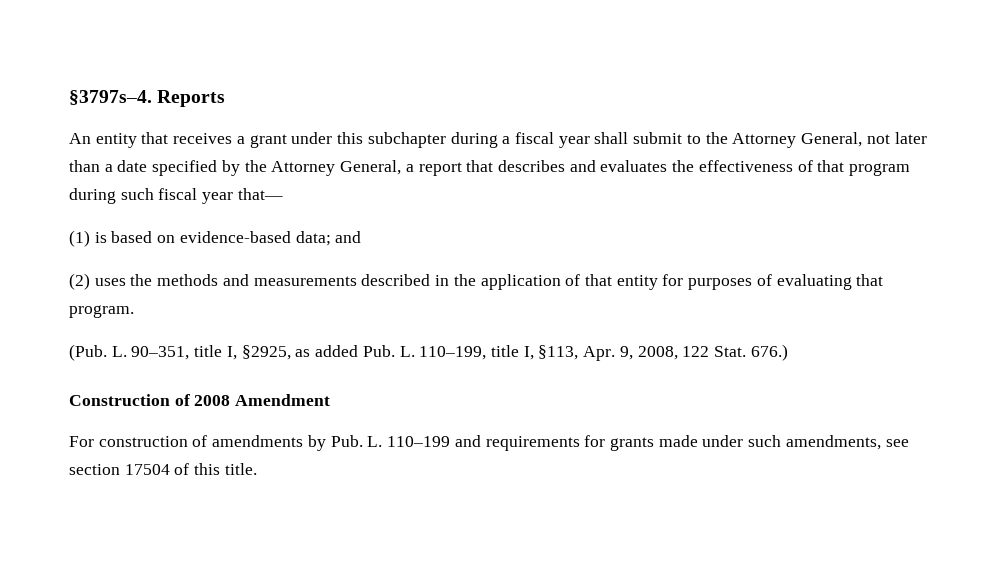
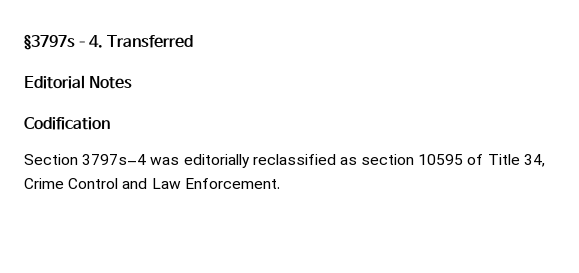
[157,90,226,107] [69,132,927,148] [69,160,911,176] [69,188,283,204] [69,230,362,247] [69,273,884,290] [69,305,134,318] [69,344,788,361] [69,394,331,406] [69,435,909,451] [69,463,257,475] Reports // An entity that receives a grant under this subchapter during a fiscal year shall submit to the Attorney General, not later than a date specified by the Attorney General, a report that describes and evaluates the effectiveness of that program during such fiscal year that— // (1) is based on evidence-based data; and // (2) uses the methods and measurements described in the application of that entity for purposes of evaluating that program. // (Pub. L. 90–351, title I, §2925, as added Pub. L. 110–199, title I, §113, Apr. 9, 2008, 122 Stat. 676.) // Construction of 2008 Amendment // For construction of amendments by Pub. L. 110–199 and requirements for grants made under such amendments, see section 17504 of this title. -> [107,35,194,48] [24,75,133,89] [24,117,110,130] [24,154,545,168] [24,178,280,189] Transferred // Editorial Notes // Codification // Section 3797s–4 was editorially reclassified as section 10595 of Title 34, Crime Control and Law Enforcement.

